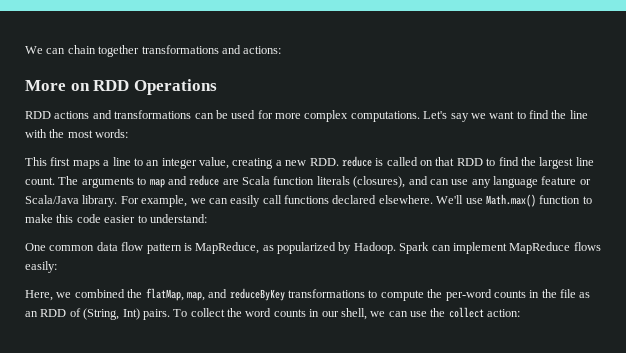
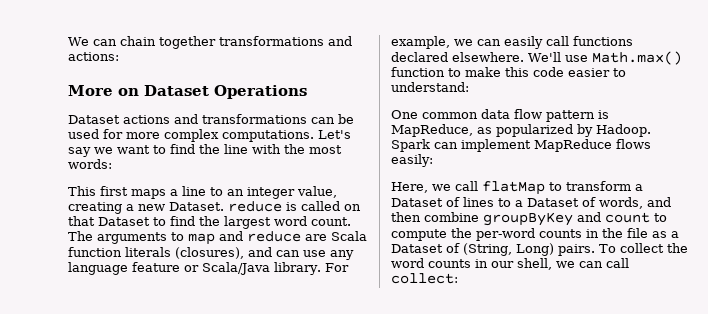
[93,80,130,91] RDD -> [144,85,209,96] Dataset
[25,111,51,119] RDD -> [68,115,120,124] Dataset
[309,158,339,166] RDD. -> [169,202,224,211] Dataset.
[456,158,483,166] RDD -> [98,217,150,226] Dataset
[575,157,594,166] line -> [274,216,307,226] word
[74,288,365,301] combined the flatMap, map, and reduceByKey transformations -> [455,181,643,195] [391,197,671,209] [391,212,650,226] call flatMap to transform a Dataset of lines to a Dataset of words, and then combine groupByKey and count
[25,309,67,317] an RDD -> [671,231,679,238] [391,244,443,253] a Dataset
[122,308,140,320] Int) -> [516,243,554,256] Long)
[410,307,521,318] use the collect action: -> [606,258,629,268] [391,273,458,284] call collect:

